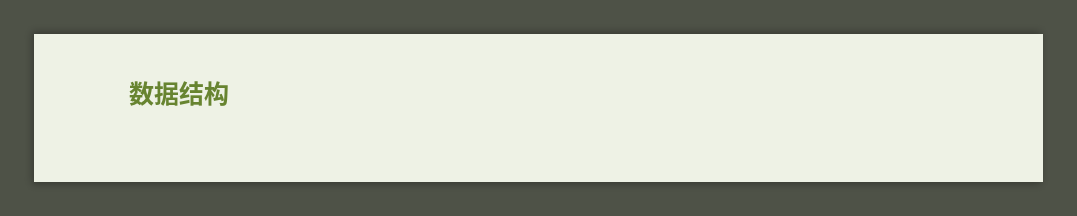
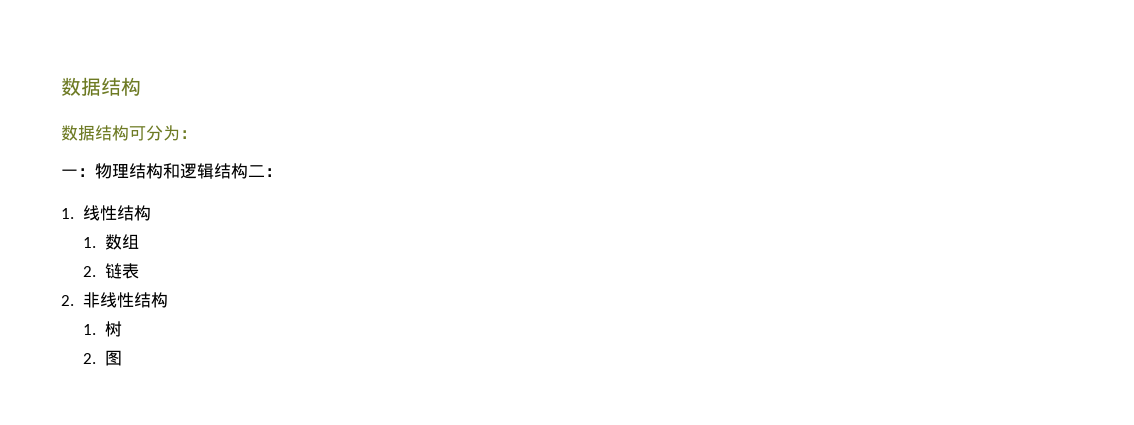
[129,81,229,106] 数据结构 -> [61,77,141,96] [61,125,197,141] [61,163,282,179] [61,205,152,221] [83,234,140,250] [83,263,140,279] [61,292,169,308] [83,321,123,337] [83,350,123,366] 数据结构 // 数据结构可分为： // 一：物理结构和逻辑结构二： // 1.线性结构 // 1.数组 // 2.链表 // 2.非线性结构 // 1.树 // 2.图

